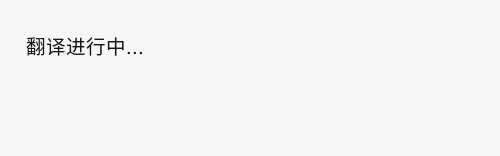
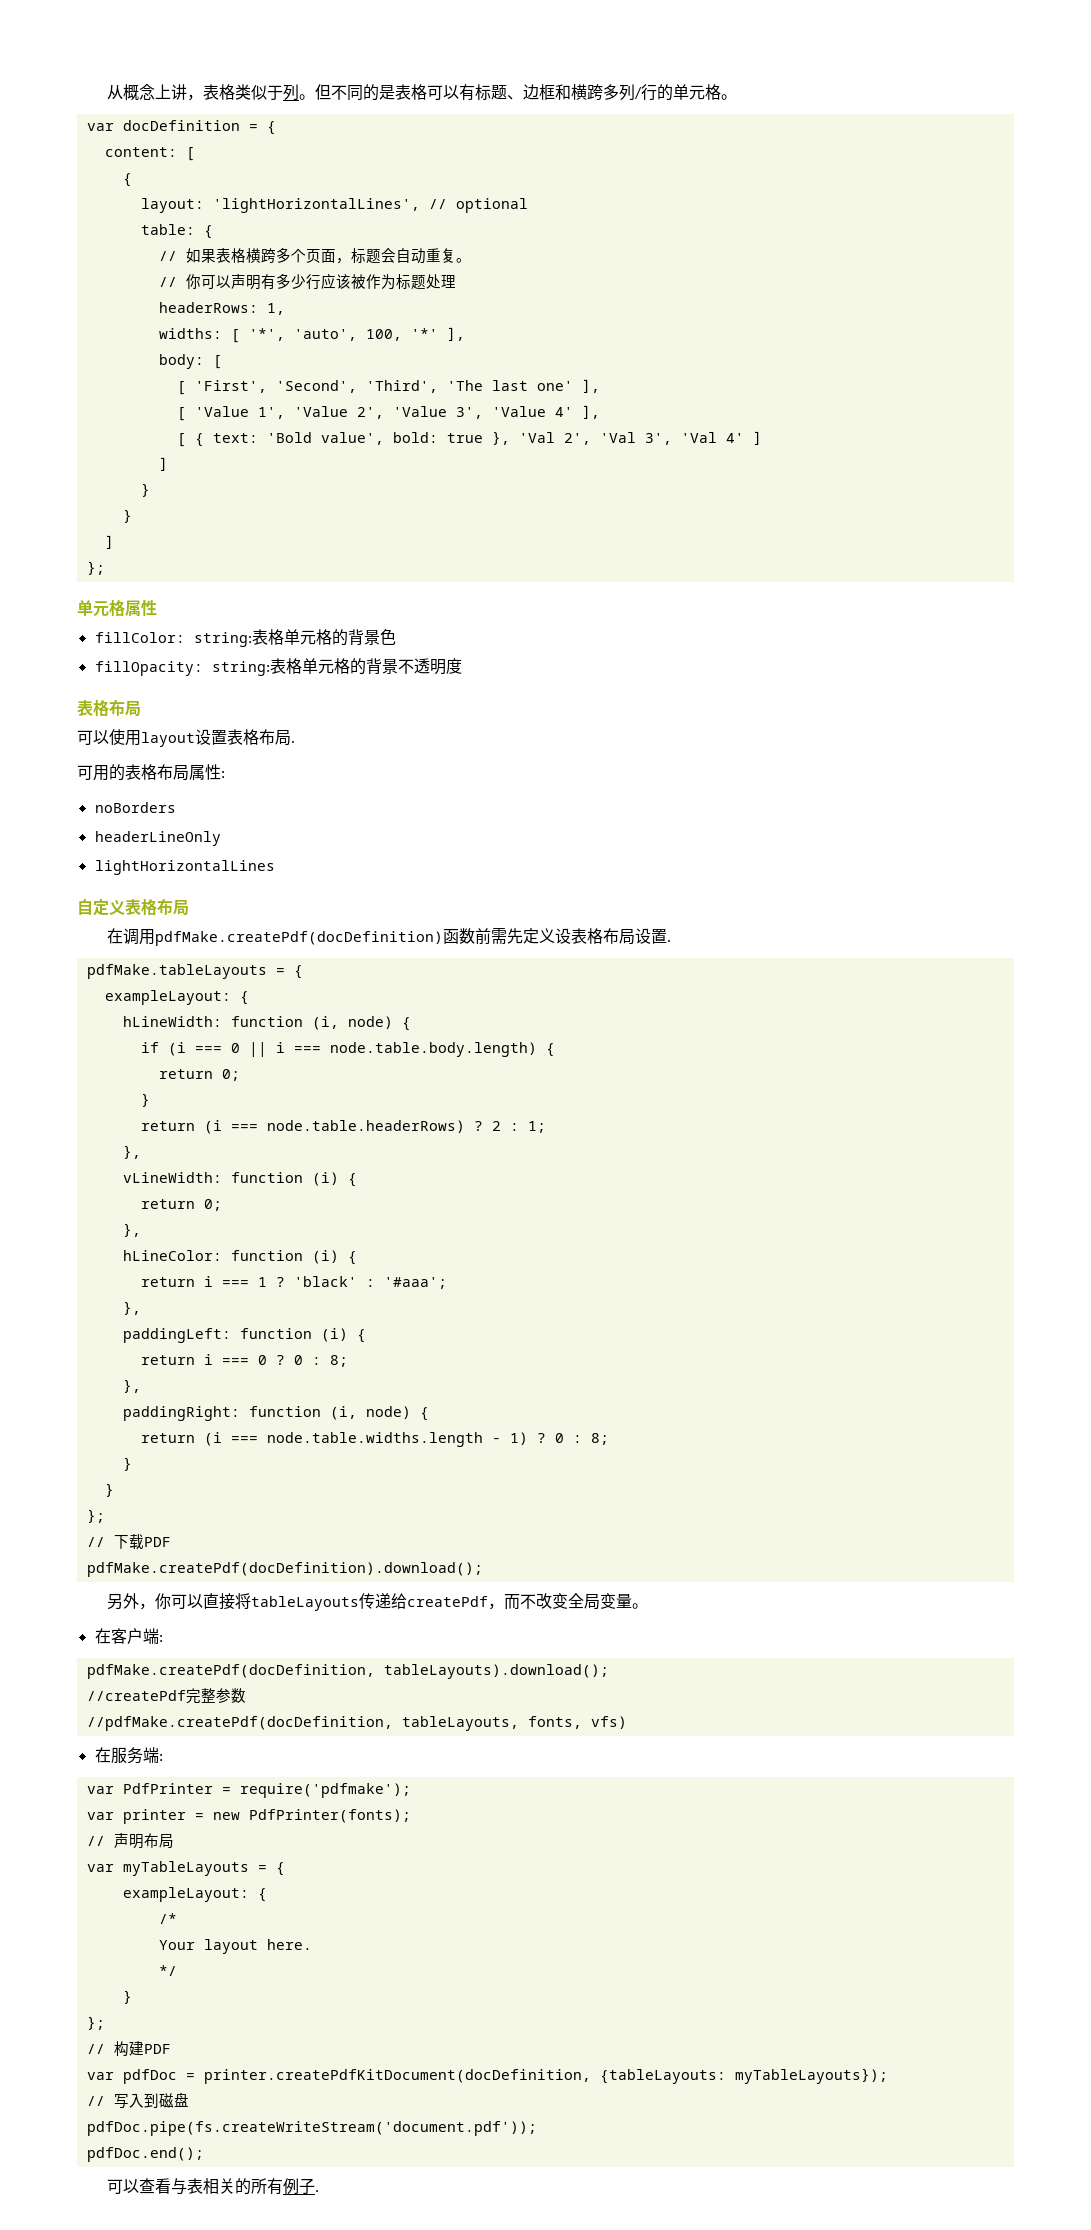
[26,37,144,56] 翻译进行中... -> [106,84,737,101] [86,120,276,135] [104,147,195,161] [122,173,132,187] [140,198,528,213] [140,224,213,239] [158,247,471,264] [158,273,456,290] [158,302,285,315] [158,327,465,343] [158,354,222,369] [176,379,600,395] [176,405,600,421] [176,431,762,447] [158,457,168,471] [140,483,150,497] [122,509,132,523] [104,535,114,549] [86,561,105,575] [77,599,157,617] [94,629,396,647] [94,658,462,676] [77,699,141,717] [77,729,295,747] [77,764,225,781] [94,802,176,813] [94,831,221,846] [94,860,275,875] [77,898,189,916] [106,928,671,946] [86,964,303,979] [104,990,249,1005] [122,1016,411,1031] [140,1042,555,1057] [158,1069,240,1081] [140,1093,150,1107] [140,1120,546,1134] [122,1145,141,1159] [122,1172,357,1187] [140,1199,222,1211] [122,1223,141,1237] [122,1250,357,1265] [140,1276,447,1289] [122,1301,141,1315] [122,1328,366,1343] [140,1354,348,1367] [122,1379,141,1393] [122,1406,429,1421] [140,1432,609,1447] [122,1457,132,1471] [104,1483,114,1497] [86,1509,105,1523] [86,1534,171,1550] [86,1562,483,1577] [106,1593,648,1611] [94,1628,163,1644] [86,1664,609,1679] [86,1688,246,1704] [86,1716,627,1731] [94,1747,163,1764] [86,1783,411,1798] [86,1809,411,1824] [86,1832,174,1849] [86,1861,285,1876] [122,1887,267,1902] [158,1913,177,1924] [158,1939,312,1954] [158,1965,177,1976] [122,1990,132,2004] [86,2016,105,2030] [86,2041,171,2057] [86,2068,888,2084] [86,2092,189,2108] [86,2121,537,2136] [86,2147,204,2162] [106,2178,319,2195] 从概念上讲，表格类似于列。但不同的是表格可以有标题、边框和横跨多列/行的单元格。 // var docDefinition = { // content: [ // { // layout: 'lightHorizontalLines', // optional // table: { // // 如果表格横跨多个页面，标题会自动重复。 // // 你可以声明有多少行应该被作为标题处理 // headerRows: 1, // widths: [ '*', 'auto', 100, '*' ], // body: [ // [ 'First', 'Second', 'Third', 'The last one' ], // [ 'Value 1', 'Value 2', 'Value 3', 'Value 4' ], // [ { text: 'Bold value', bold: true }, 'Val 2', 'Val 3', 'Val 4' ] // ] // } // } // ] // }; // 单元格属性 // fillColor: string:表格单元格的背景色 // fillOpacity: string:表格单元格的背景不透明度 // 表格布局 // 可以使用layout设置表格布局. // 可用的表格布局属性: // noBorders // headerLineOnly // lightHorizontalLines // 自定义表格布局 // 在调用pdfMake.createPdf(docDefinition)函数前需先定义设表格布局设置. // pdfMake.tableLayouts = { // exampleLayout: { // hLineWidth: function (i, node) { // if (i === 0 || i === node.table.body.length) { // return 0; // } // return (i === node.table.headerRows) ? 2 : 1; // }, // vLineWidth: function (i) { // return 0; // }, // hLineColor: function (i) { // return i === 1 ? 'black' : '#aaa'; // }, // paddingLeft: function (i) { // return i === 0 ? 0 : 8; // }, // paddingRight: function (i, node) { // return (i === node.table.widths.length - 1) ? 0 : 8; // } // } // }; // // 下载PDF // pdfMake.createPdf(docDefinition).download(); // 另外，你可以直接将tableLayouts传递给createPdf，而不改变全局变量。 // 在客户端: // pdfMake.createPdf(docDefinition, tableLayouts).download(); // //createPdf完整参数 // //pdfMake.createPdf(docDefinition, tableLayouts, fonts, vfs) // 在服务端: // var PdfPrinter = require('pdfmake'); // var printer = new PdfPrinter(fonts); // // 声明布局 // var myTableLayouts = { // exampleLayout: { // /* // Your layout here. // */ // } // }; // // 构建PDF // var pdfDoc = printer.createPdfKitDocument(docDefinition, {tableLayouts: myTableLayouts}); // // 写入到磁盘 // pdfDoc.pipe(fs.createWriteStream('document.pdf')); // pdfDoc.end(); // 可以查看与表相关的所有例子.

